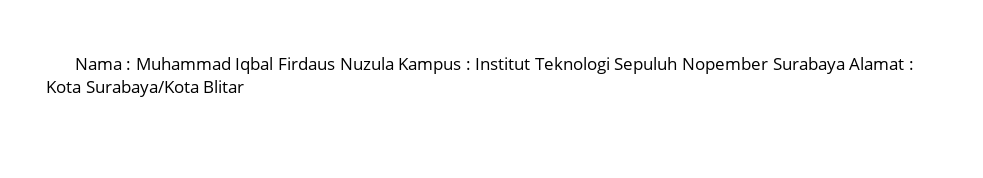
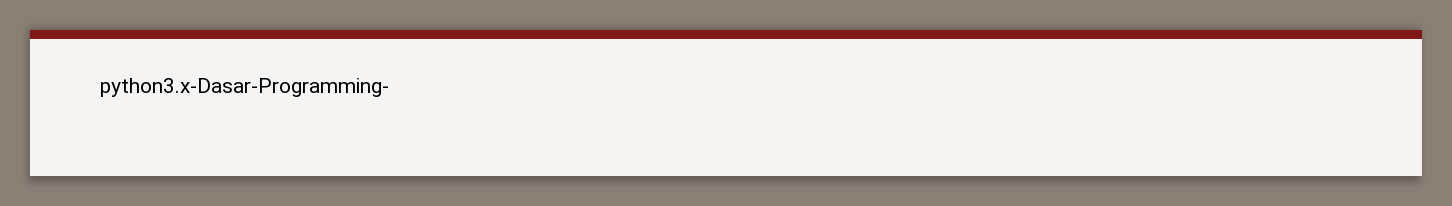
[74,57,914,74] [46,80,245,97] Nama : Muhammad Iqbal Firdaus Nuzula Kampus : Institut Teknologi Sepuluh Nopember Surabaya Alamat : Kota Surabaya/Kota Blitar -> [100,78,389,97] python3.x-Dasar-Programming-

